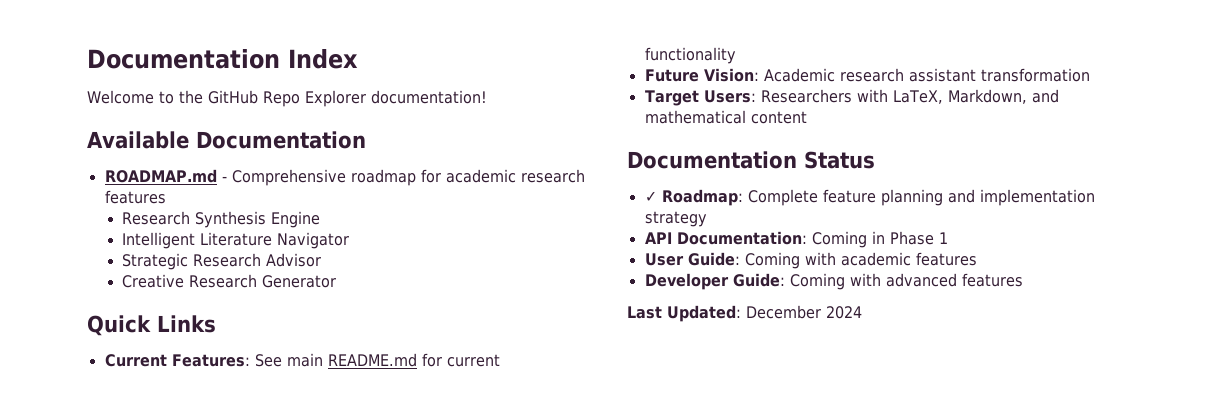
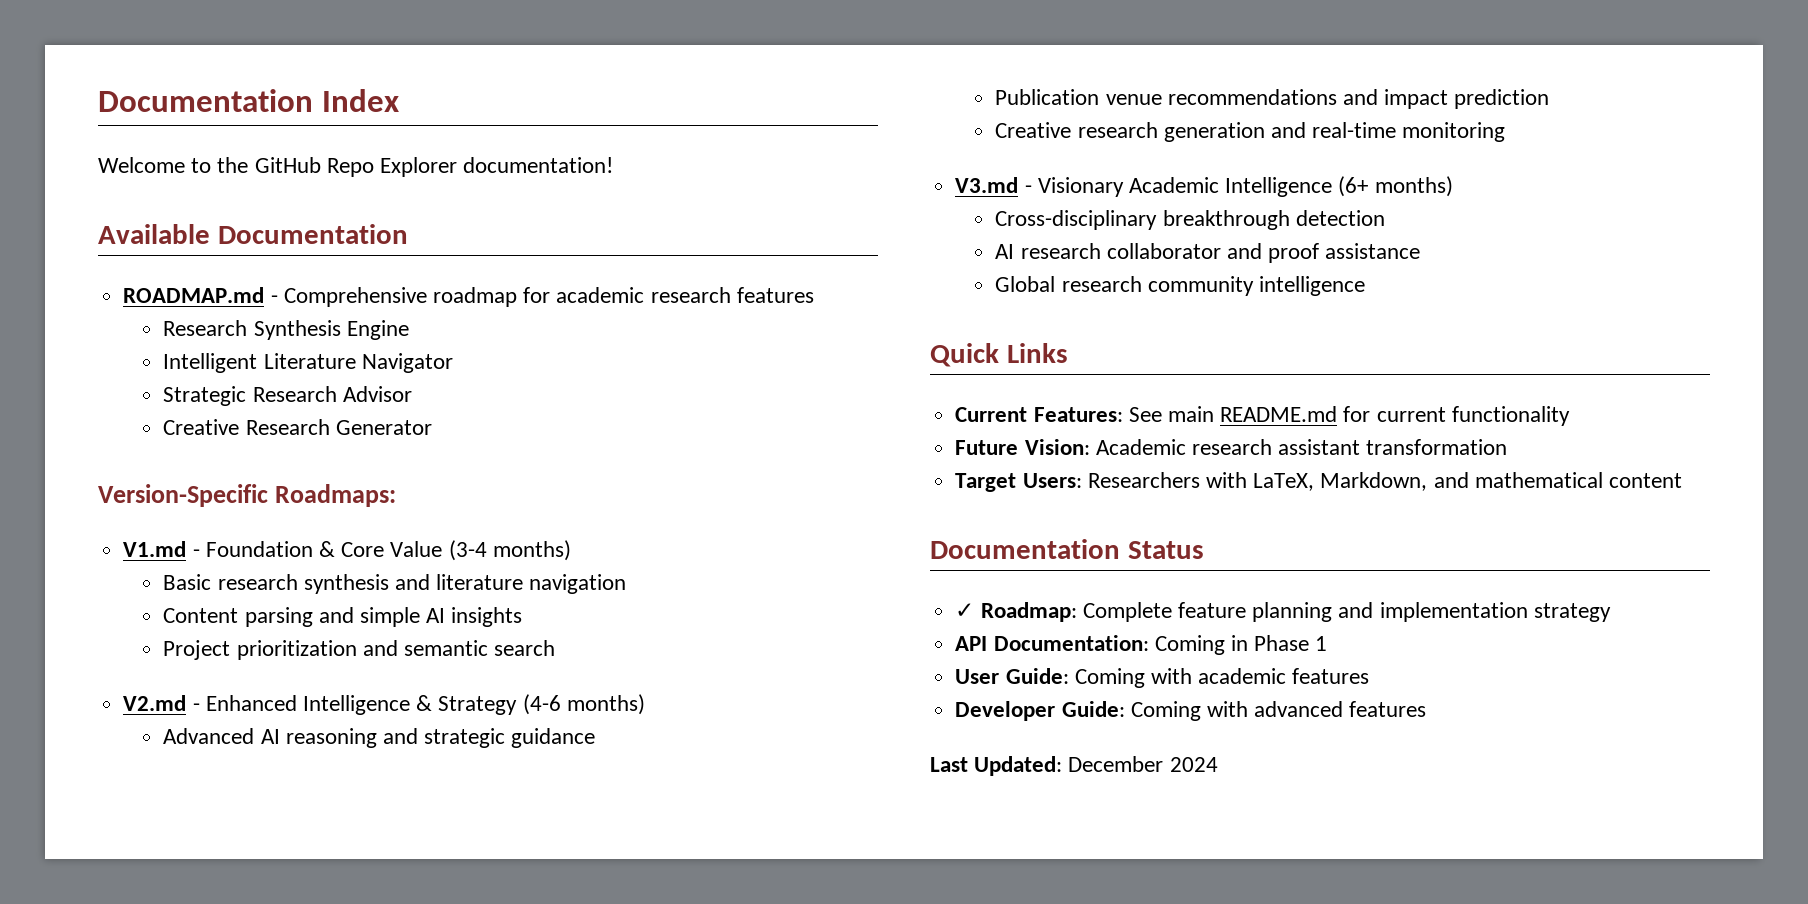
(337, 281) none -> [98,484,397,507] [123,540,571,561] [163,574,627,594] [163,607,523,627] [163,640,556,660] [123,694,645,715] [163,728,596,748] [995,89,1550,109] [995,122,1506,142] [955,176,1453,197] [995,210,1385,230] [995,243,1421,263] [995,276,1366,296] // Version-Specific Roadmaps: // V1.md - Foundation & Core Value (3-4 months) // Basic research synthesis and literature navigation // Content parsing and simple AI insights // Project prioritization and semantic search // V2.md - Enhanced Intelligence & Strategy (4-6 months) // Advanced AI reasoning and strategic guidance // Publication venue recommendations and impact prediction // Creative research generation and real-time monitoring // V3.md - Visionary Academic Intelligence (6+ months) // Cross-disciplinary breakthrough detection // AI research collaborator and proof assistance // Global research community intelligence

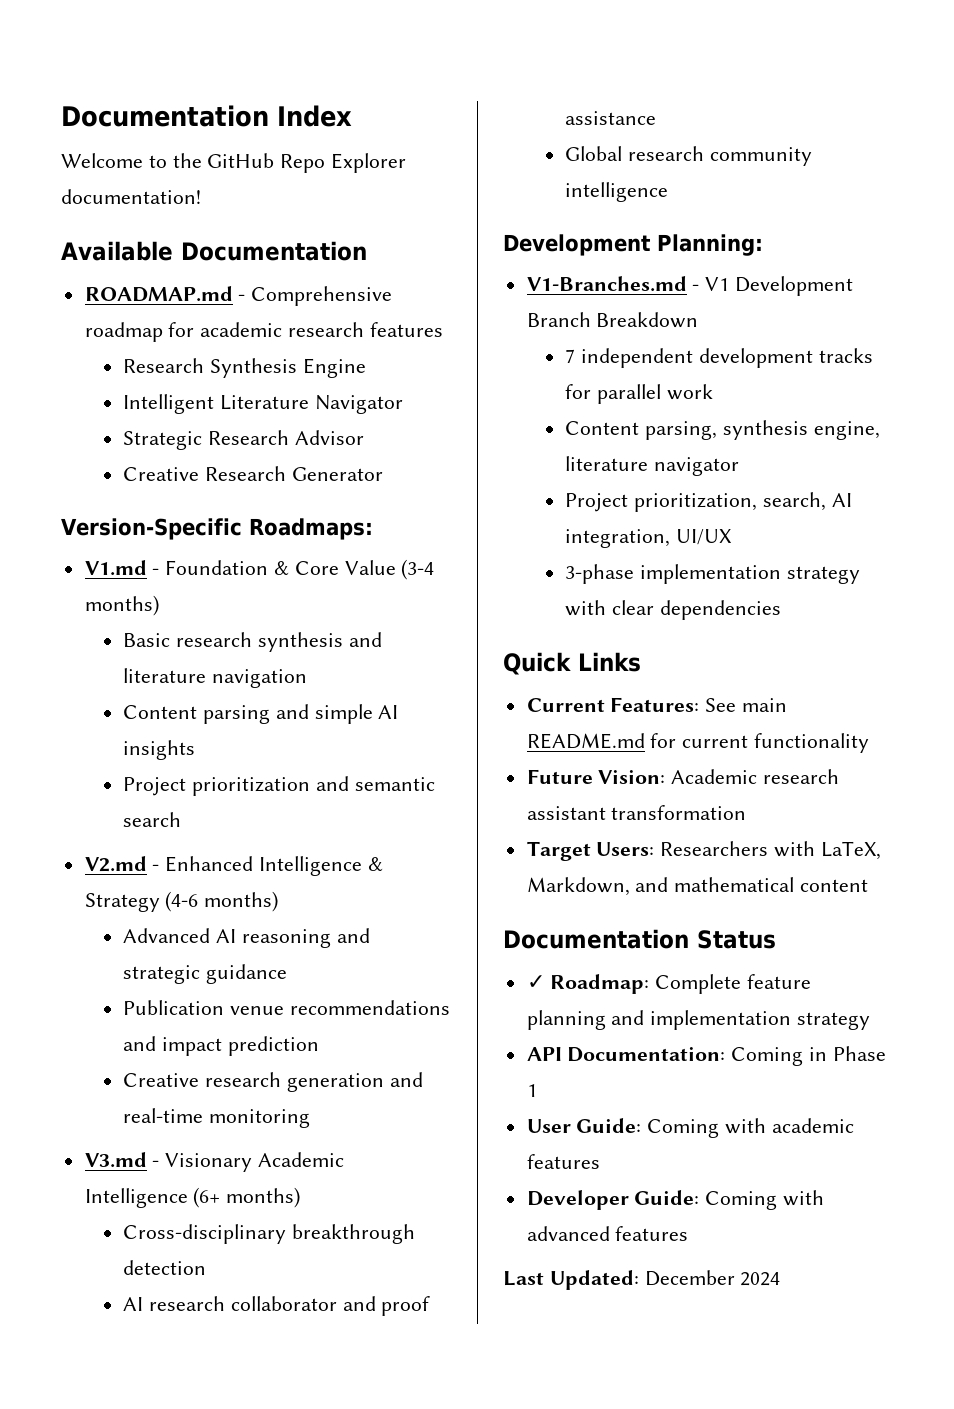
(1366, 286) none -> [503,234,763,256] [526,276,854,296] [526,312,699,328] [565,348,873,368] [565,384,713,404] [565,420,880,440] [565,456,739,476] [565,492,852,512] [565,529,732,548] [565,564,860,584] [565,600,781,620] // Development Planning: // V1-Branches.md - V1 Development Branch Breakdown // 7 independent development tracks for parallel work // Content parsing, synthesis engine, literature navigator // Project prioritization, search, AI integration, UI/UX // 3-phase implementation strategy with clear dependencies

